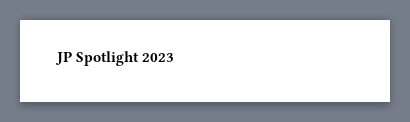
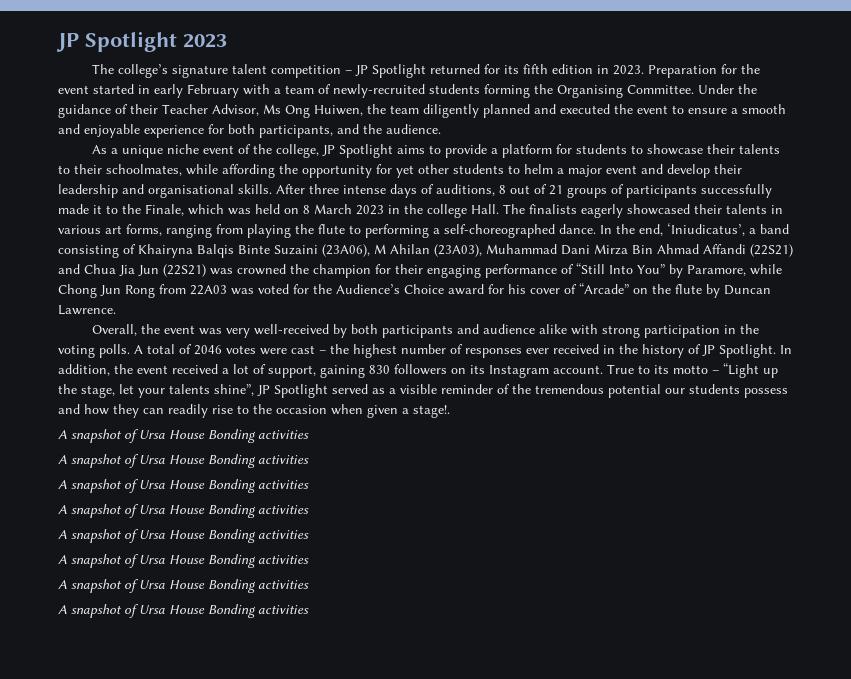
(175, 57) none -> [91,64,760,78] [58,84,757,98] [58,104,786,118] [58,124,441,138] [91,144,780,158] [58,164,742,178] [58,184,772,198] [58,204,783,218] [58,223,789,238] [58,244,793,258] [58,263,782,278] [58,283,771,298] [58,305,116,315] [91,324,759,338] [58,344,792,358] [58,363,778,378] [58,384,788,398] [58,404,450,418] [58,429,309,443] [58,454,309,468] [58,479,309,493] [58,504,309,518] [58,529,309,543] [58,554,309,568] [58,579,309,593] [58,604,309,618] // The college’s signature talent competition – JP Spotlight returned for its fifth edition in 2023. Preparation for the event started in early February with a team of newly-recruited students forming the Organising Committee. Under the guidance of their Teacher Advisor, Ms Ong Huiwen, the team diligently planned and executed the event to ensure a smooth and enjoyable experience for both participants, and the audience. // As a unique niche event of the college, JP Spotlight aims to provide a platform for students to showcase their talents to their schoolmates, while affording the opportunity for yet other students to helm a major event and develop their leadership and organisational skills. After three intense days of auditions, 8 out of 21 groups of participants successfully made it to the Finale, which was held on 8 March 2023 in the college Hall. The finalists eagerly showcased their talents in various art forms, ranging from playing the flute to performing a self-choreographed dance. In the end, ‘Iniudicatus’, a band consisting of Khairyna Balqis Binte Suzaini (23A06), M Ahilan (23A03), Muhammad Dani Mirza Bin Ahmad Affandi (22S21) and Chua Jia Jun (22S21) was crowned the champion for their engaging performance of “Still Into You” by Paramore, while Chong Jun Rong from 22A03 was voted for the Audience’s Choice award for his cover of “Arcade” on the flute by Duncan Lawrence. // Overall, the event was very well-received by both participants and audience alike with strong participation in the voting polls. A total of 2046 votes were cast – the highest number of responses ever received in the history of JP Spotlight. In addition, the event received a lot of support, gaining 830 followers on its Instagram account. True to its motto – “Light up the stage, let your talents shine”, JP Spotlight served as a visible reminder of the tremendous potential our students possess and how they can readily rise to the occasion when given a stage!. // A snapshot of Ursa House Bonding activities // A snapshot of Ursa House Bonding activities // A snapshot of Ursa House Bonding activities // A snapshot of Ursa House Bonding activities // A snapshot of Ursa House Bonding activities // A snapshot of Ursa House Bonding activities // A snapshot of Ursa House Bonding activities // A snapshot of Ursa House Bonding activities

